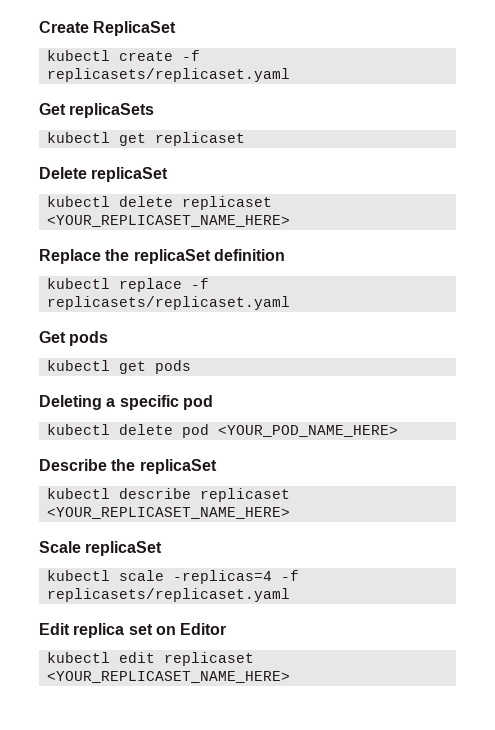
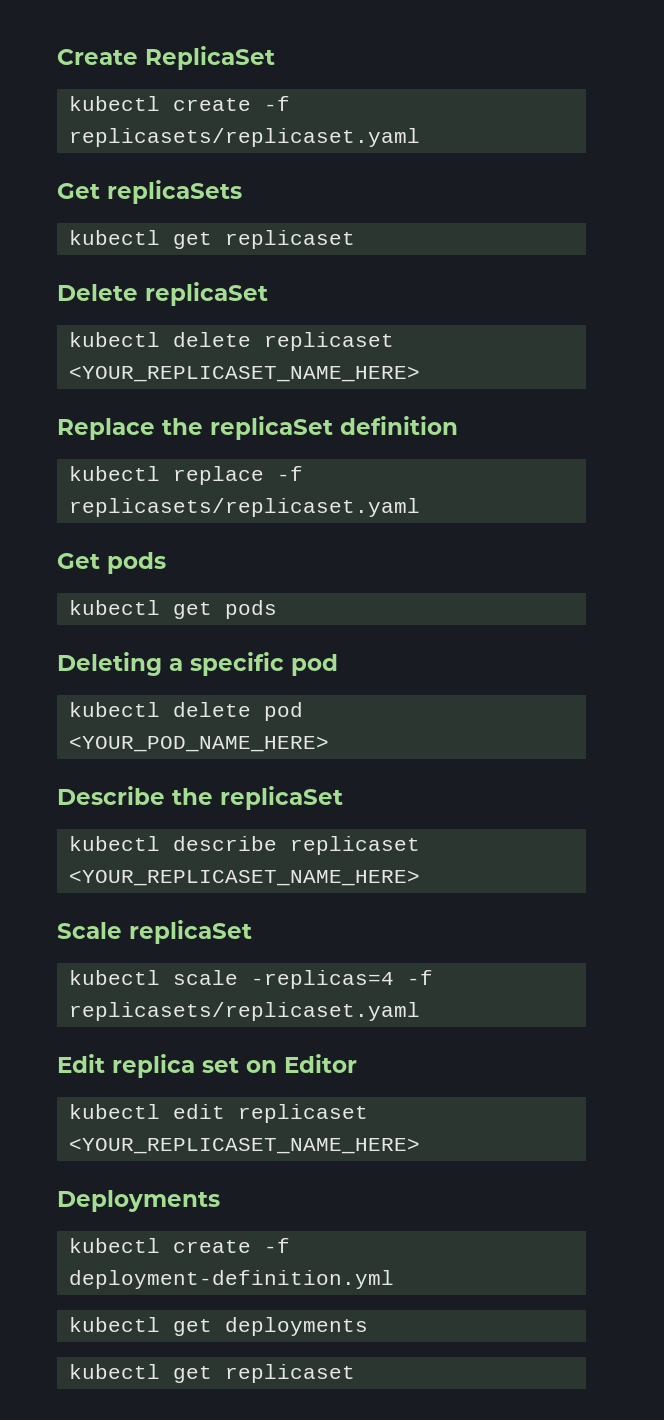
(291, 677) none -> [57,1190,220,1212] [69,1238,290,1253] [69,1270,394,1289] [69,1317,368,1336] [69,1364,355,1383] // Deployments // kubectl create -f deployment-definition.yml // kubectl get deployments // kubectl get replicaset

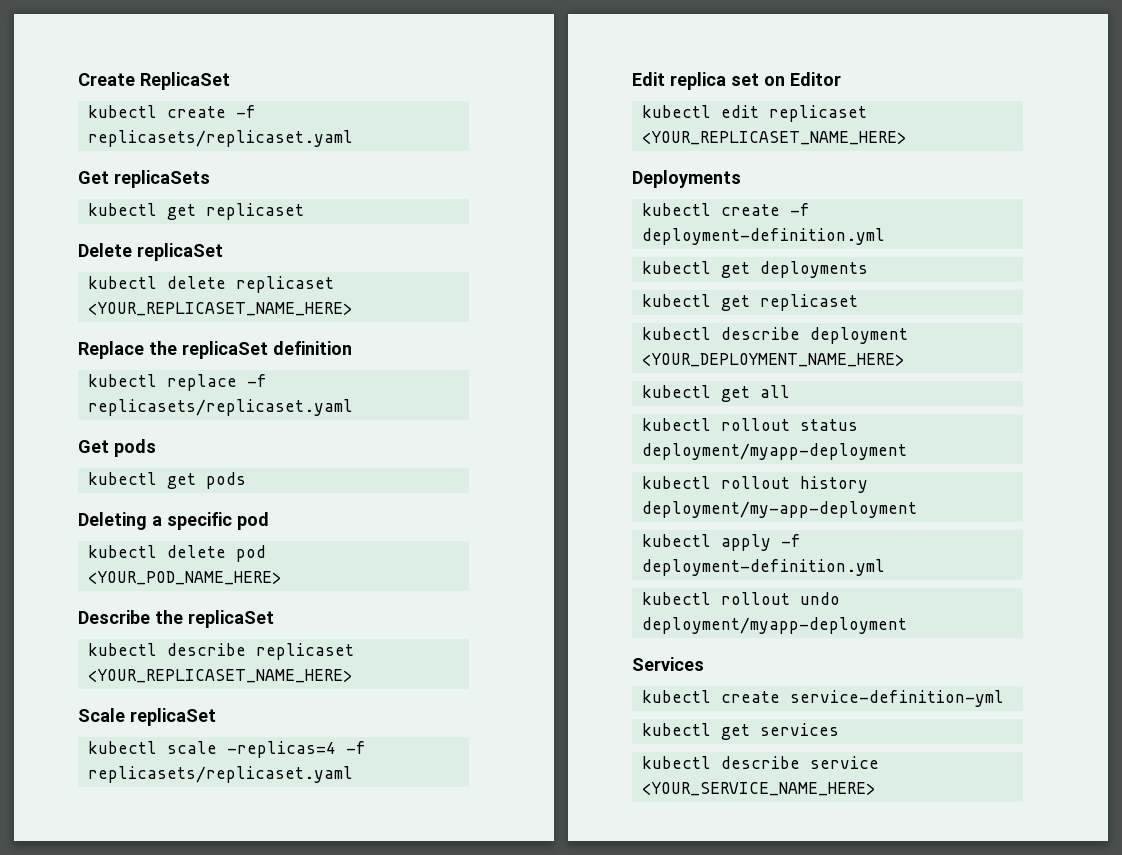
(355, 1373) none -> [641,327,908,344] [641,353,905,367] [641,385,790,402] [641,418,858,431] [641,443,907,460] [641,476,868,493] [641,501,917,518] [641,534,801,551] [641,559,885,576] [641,592,840,605] [641,617,907,634] [632,657,704,671] [641,690,1004,707] [641,723,839,740] [641,756,879,769] [641,782,876,796] // kubectl describe deployment <YOUR_DEPLOYMENT_NAME_HERE> // kubectl get all // kubectl rollout status deployment/myapp-deployment // kubectl rollout history deployment/my-app-deployment // kubectl apply -f deployment-definition.yml // kubectl rollout undo deployment/myapp-deployment // Services // kubectl create service-definition-yml // kubectl get services // kubectl describe service <YOUR_SERVICE_NAME_HERE>

